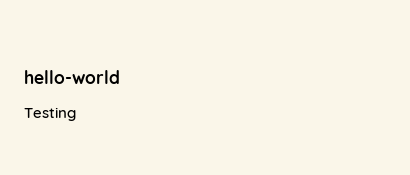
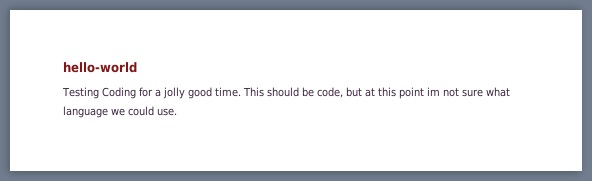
(76, 114) none -> [101,87,510,99] [63,106,177,118] Coding for a jolly good time. This should be code, but at this point im not sure what language we could use.

